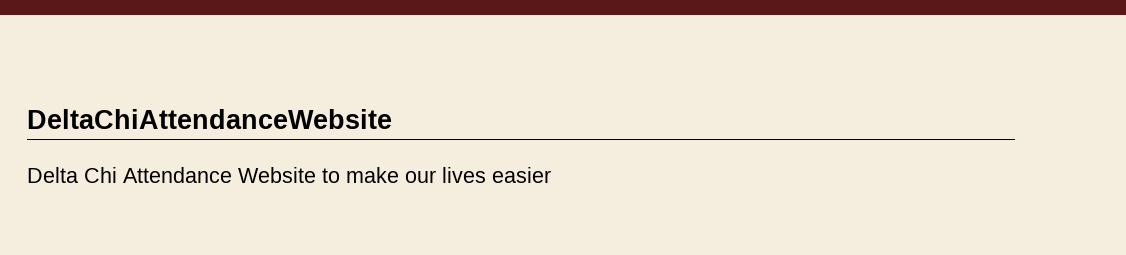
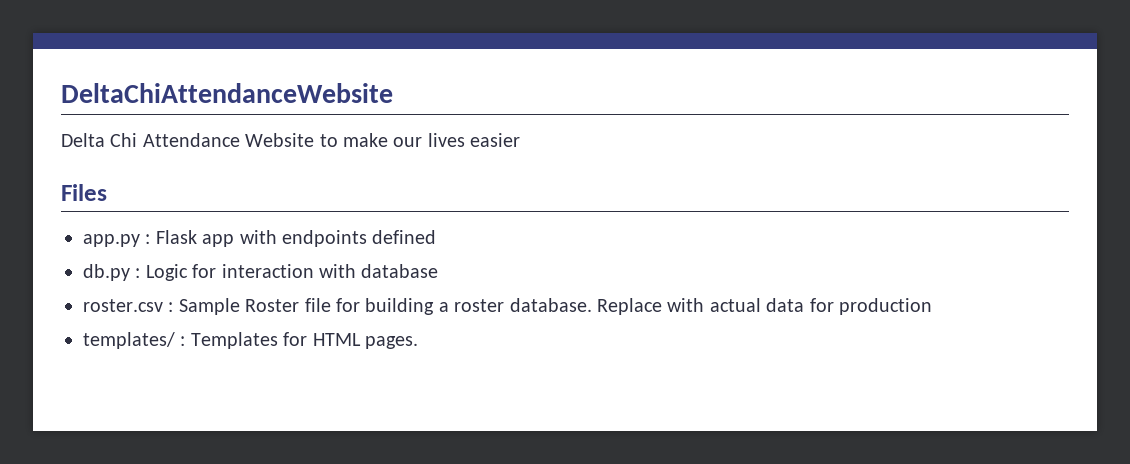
(551, 175) none -> [61,184,107,201] [83,230,437,247] [83,264,439,281] [83,298,932,315] [83,332,418,349] // Files // app.py : Flask app with endpoints defined // db.py : Logic for interaction with database // roster.csv : Sample Roster file for building a roster database. Replace with actual data for production // templates/ : Templates for HTML pages.

